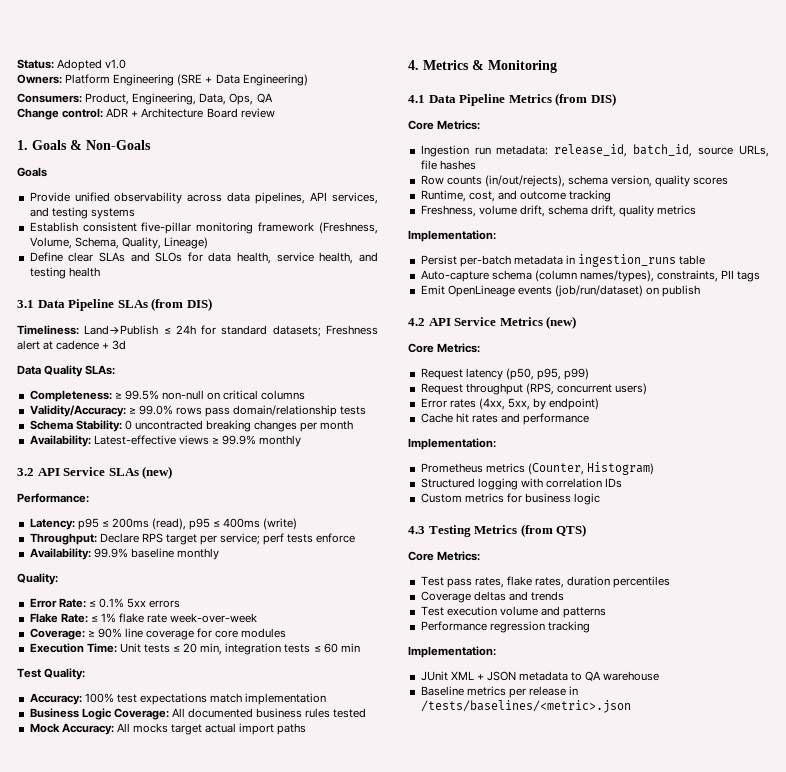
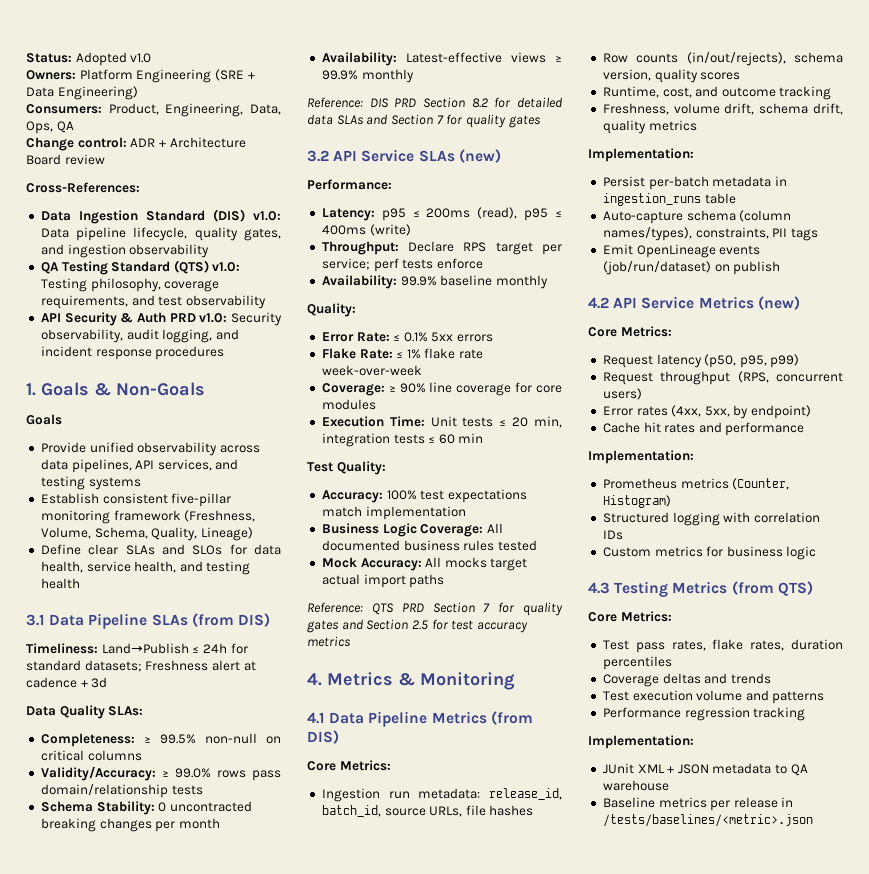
(275, 113) none -> [26,182,140,193] [40,209,281,224] [40,227,281,241] [40,244,210,258] [40,260,241,275] [40,278,220,292] [40,295,266,309] [40,312,282,326] [40,329,239,343] [40,346,225,360] // Cross-References: // Data Ingestion Standard (DIS) v1.0: Data pipeline lifecycle, quality gates, and ingestion observability // QA Testing Standard (QTS) v1.0: Testing philosophy, coverage requirements, and test observability // API Security & Auth PRD v1.0: Security observability, audit logging, and incident response procedures
(302, 441) none -> [307,97,562,108] [307,114,540,128] // Reference: DIS PRD Section 8.2 for detailed data SLAs and Section 7 for quality gates
(307, 729) none -> [307,602,563,616] [307,619,528,633] [307,636,350,647] // Reference: QTS PRD Section 7 for quality gates and Section 2.5 for test accuracy metrics

